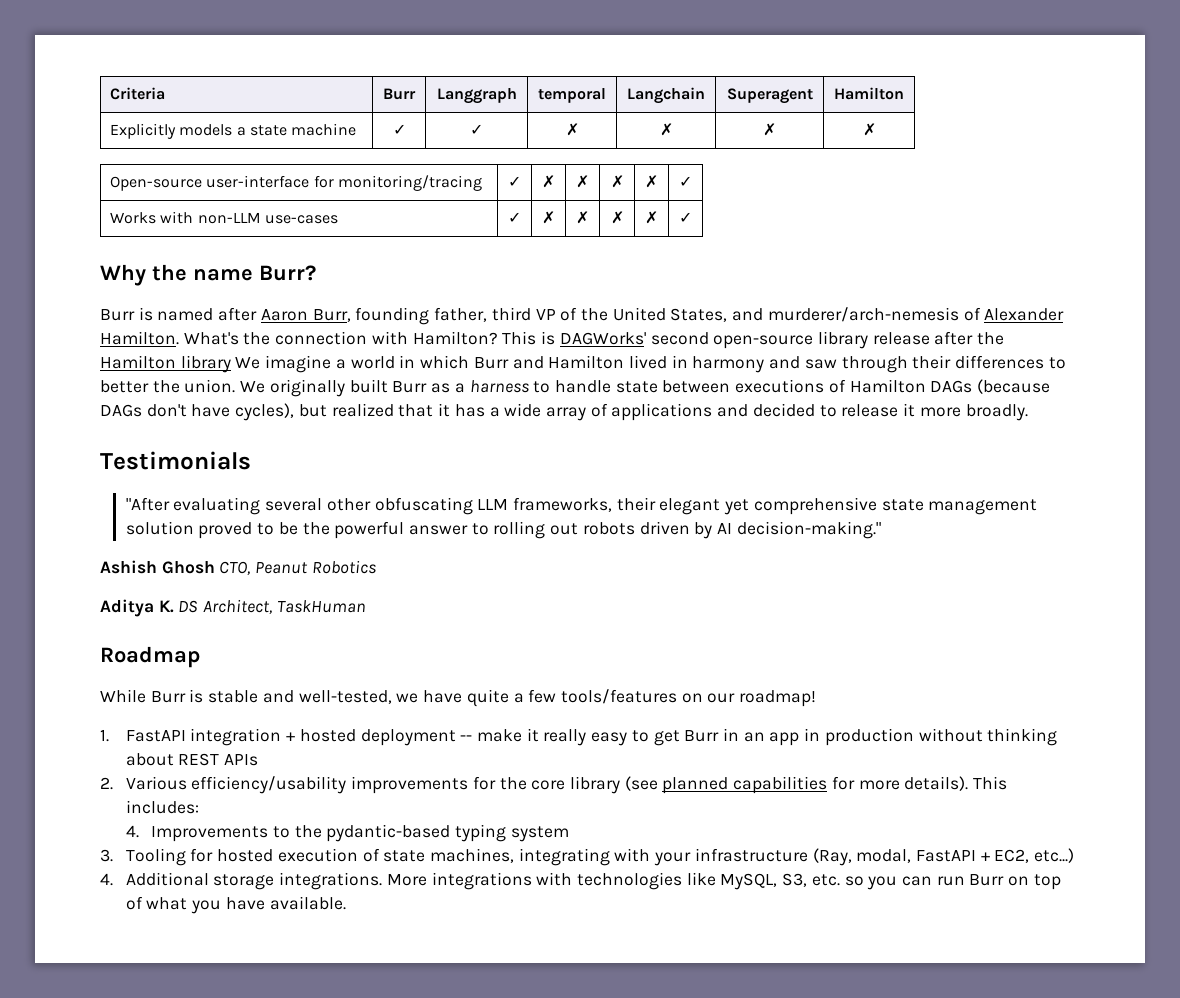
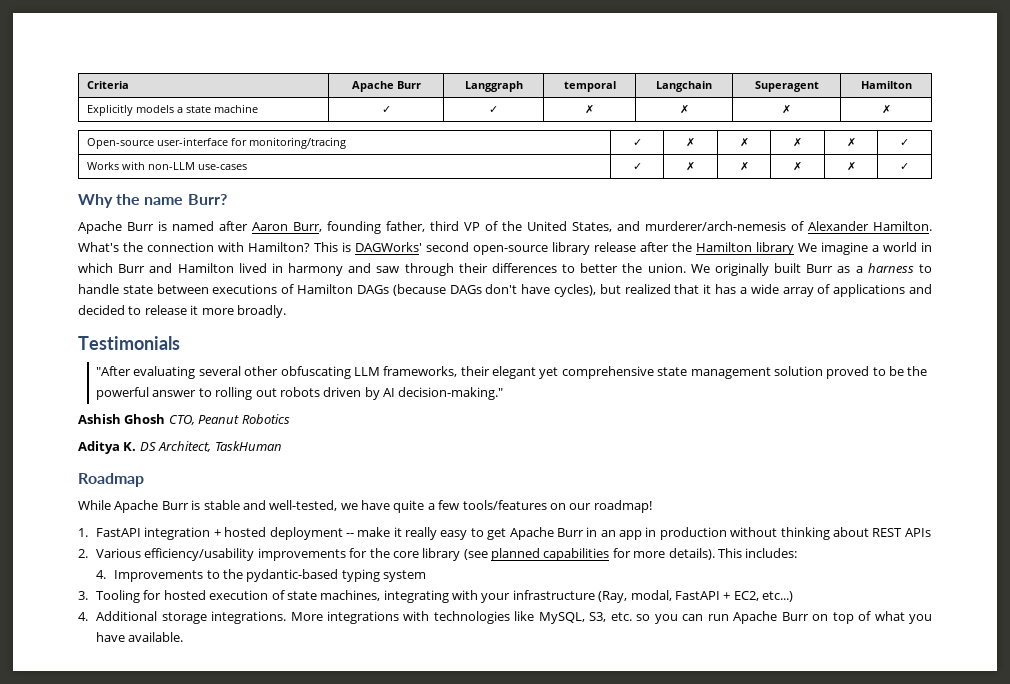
(166, 93) none -> [351,81,394,92] Apache
(316, 273) none -> [78,221,122,234] Apache
(146, 696) none -> [114,500,159,513] Apache
(680, 738) none -> [509,527,554,540] Apache
(965, 881) none -> [733,611,778,624] Apache

